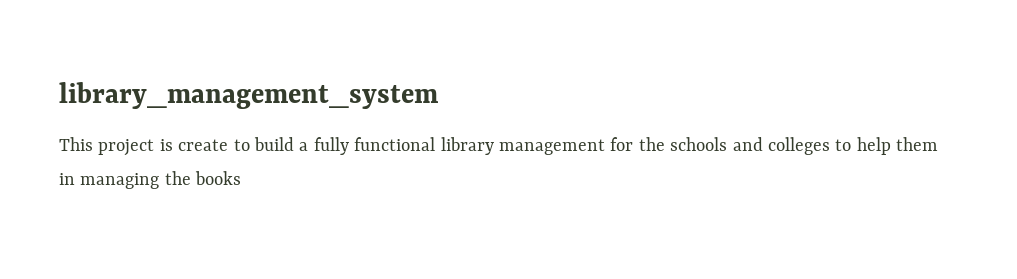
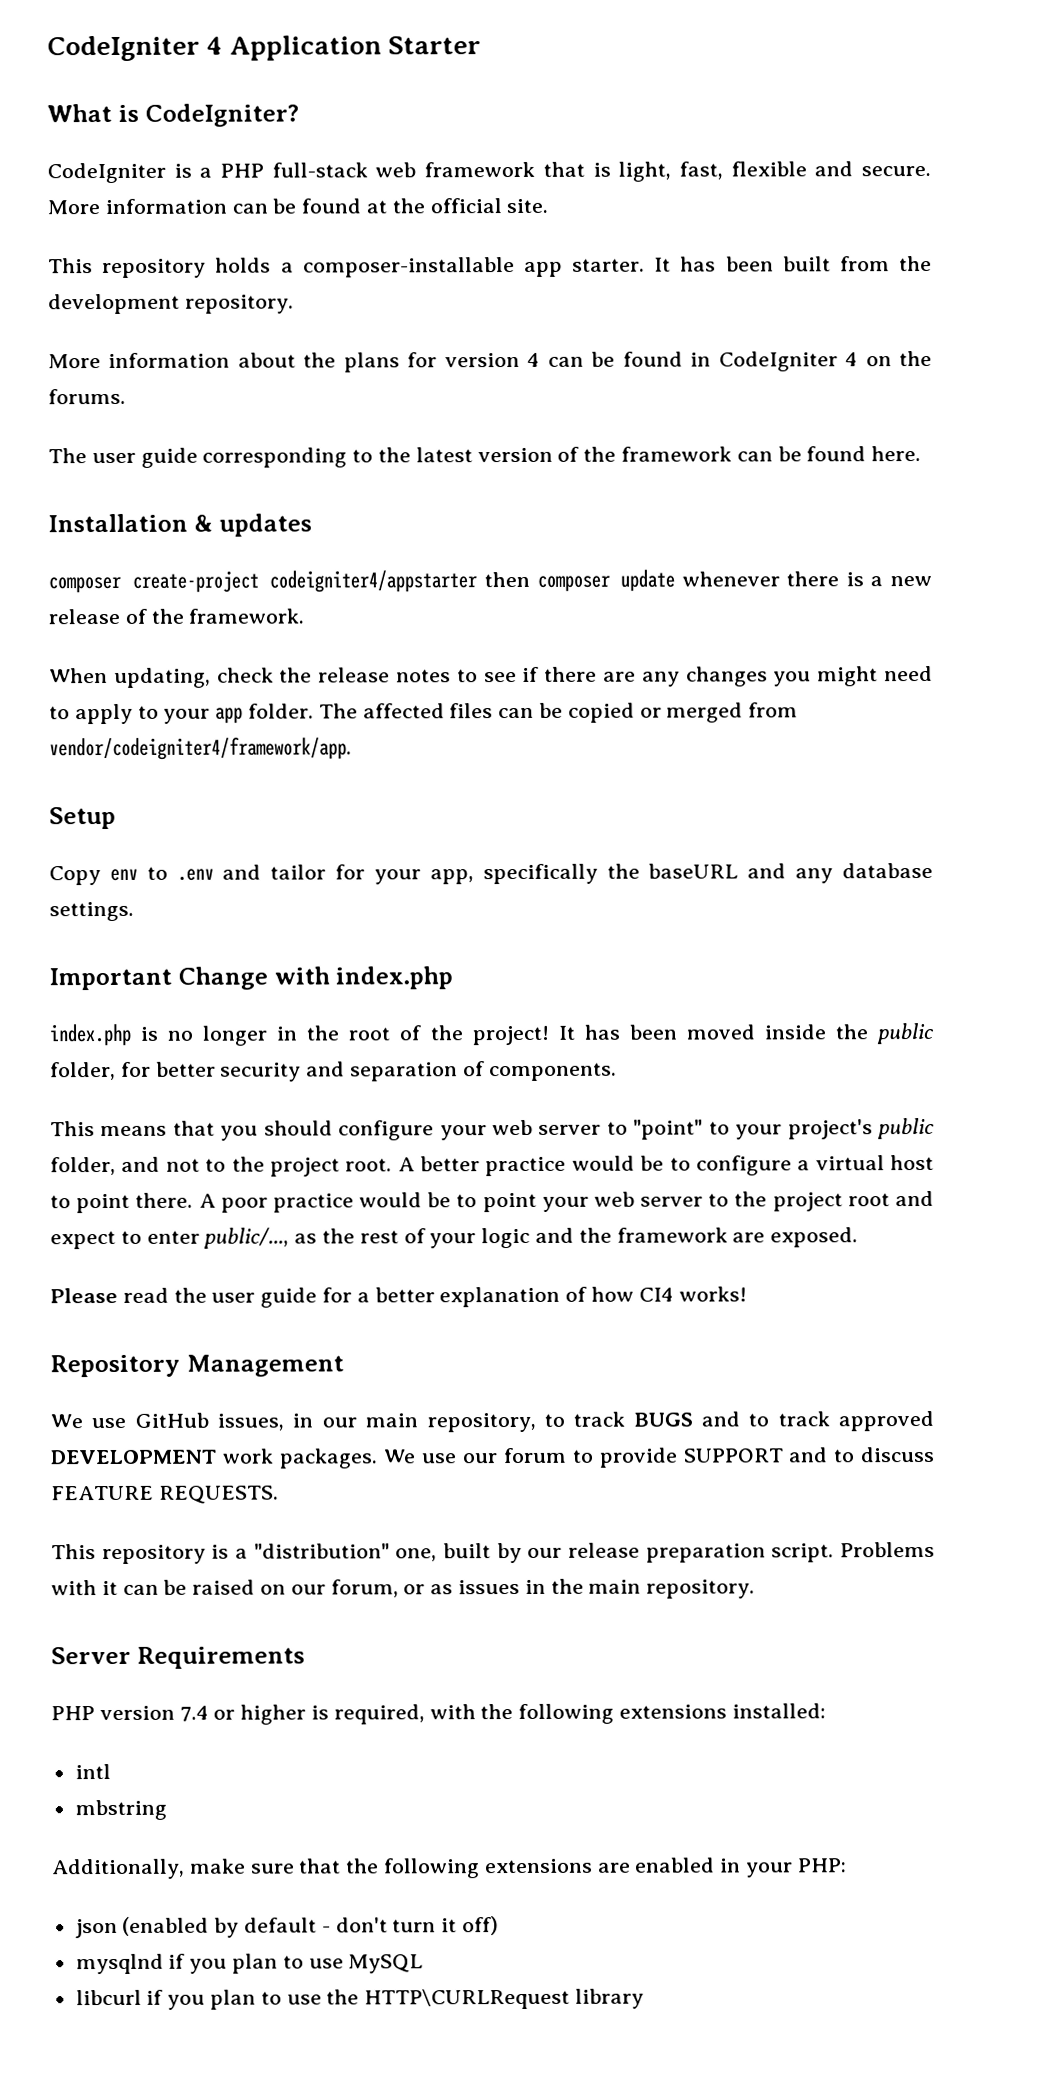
[59,82,438,109] [59,137,939,156] [59,171,242,189] library_management_system // This project is create to build a fully functional library management for the schools and colleges to help them in managing the books -> [47,35,481,62] [47,103,299,127] [47,161,932,184] [47,198,549,215] [48,255,932,279] [48,293,294,315] [48,350,932,373] [48,388,126,405] [48,446,922,468] [48,513,312,537] [48,569,932,594] [48,608,305,625] [49,665,933,688] [49,702,799,725] [49,737,352,761] [49,806,116,830] [49,862,934,886] [49,901,134,922] [49,966,454,991] [49,1022,935,1047] [50,1061,617,1082] [50,1117,936,1141] [50,1154,934,1177] [50,1190,934,1214] [50,1227,859,1250] [50,1286,747,1308] [50,1354,344,1378] [50,1410,935,1433] [50,1446,935,1469] [51,1485,279,1504] [51,1541,935,1565] [51,1578,756,1599] [51,1646,305,1669] [51,1703,826,1725] [74,1763,111,1780] [74,1799,167,1821] [51,1857,847,1880] [74,1916,500,1939] [75,1953,424,1975] [75,1988,645,2010] CodeIgniter 4 Application Starter // What is CodeIgniter? // CodeIgniter is a PHP full-stack web framework that is light, fast, flexible and secure. More information can be found at the official site. // This repository holds a composer-installable app starter. It has been built from the development repository. // More information about the plans for version 4 can be found in CodeIgniter 4 on the forums. // The user guide corresponding to the latest version of the framework can be found here. // Installation & updates // composer create-project codeigniter4/appstarter then composer update whenever there is a new release of the framework. // When updating, check the release notes to see if there are any changes you might need to apply to your app folder. The affected files can be copied or merged from vendor/codeigniter4/framework/app. // Setup // Copy env to .env and tailor for your app, specifically the baseURL and any database settings. // Important Change with index.php // index.php is no longer in the root of the project! It has been moved inside the public folder, for better security and separation of components. // This means that you should configure your web server to "point" to your project's public folder, and not to the project root. A better practice would be to configure a virtual host to point there. A poor practice would be to point your web server to the project root and expect to enter public/..., as the rest of your logic and the framework are exposed. // Please read the user guide for a better explanation of how CI4 works! // Repository Management // We use GitHub issues, in our main repository, to track BUGS and to track approved DEVELOPMENT work packages. We use our forum to provide SUPPORT and to discuss FEATURE REQUESTS. // This repository is a "distribution" one, built by our release preparation script. Problems with it can be raised on our forum, or as issues in the main repository. // Server Requirements // PHP version 7.4 or higher is required, with the following extensions installed: // intl // mbstring // Additionally, make sure that the following extensions are enabled in your PHP: // json (enabled by default - don't turn it off) // mysqlnd if you plan to use MySQL // libcurl if you plan to use the HTTP\CURLRequest library

